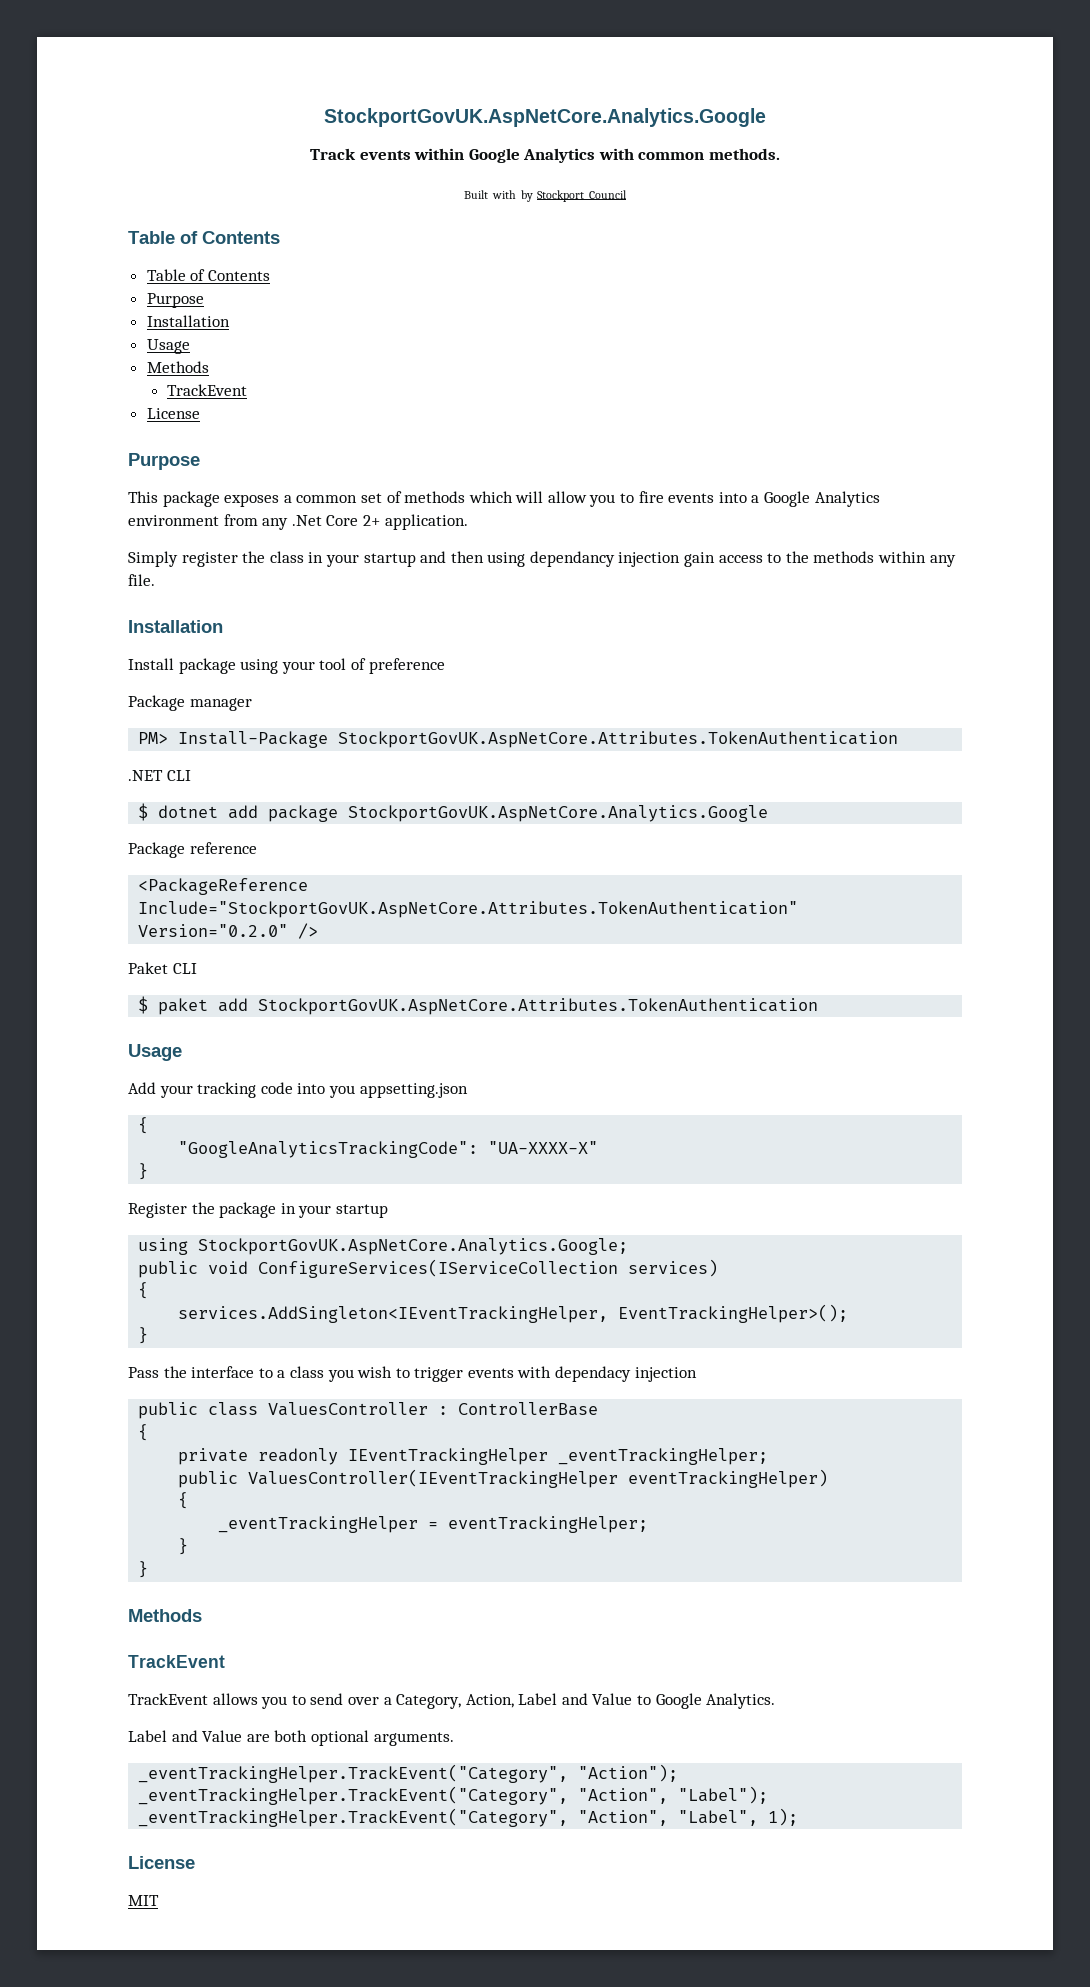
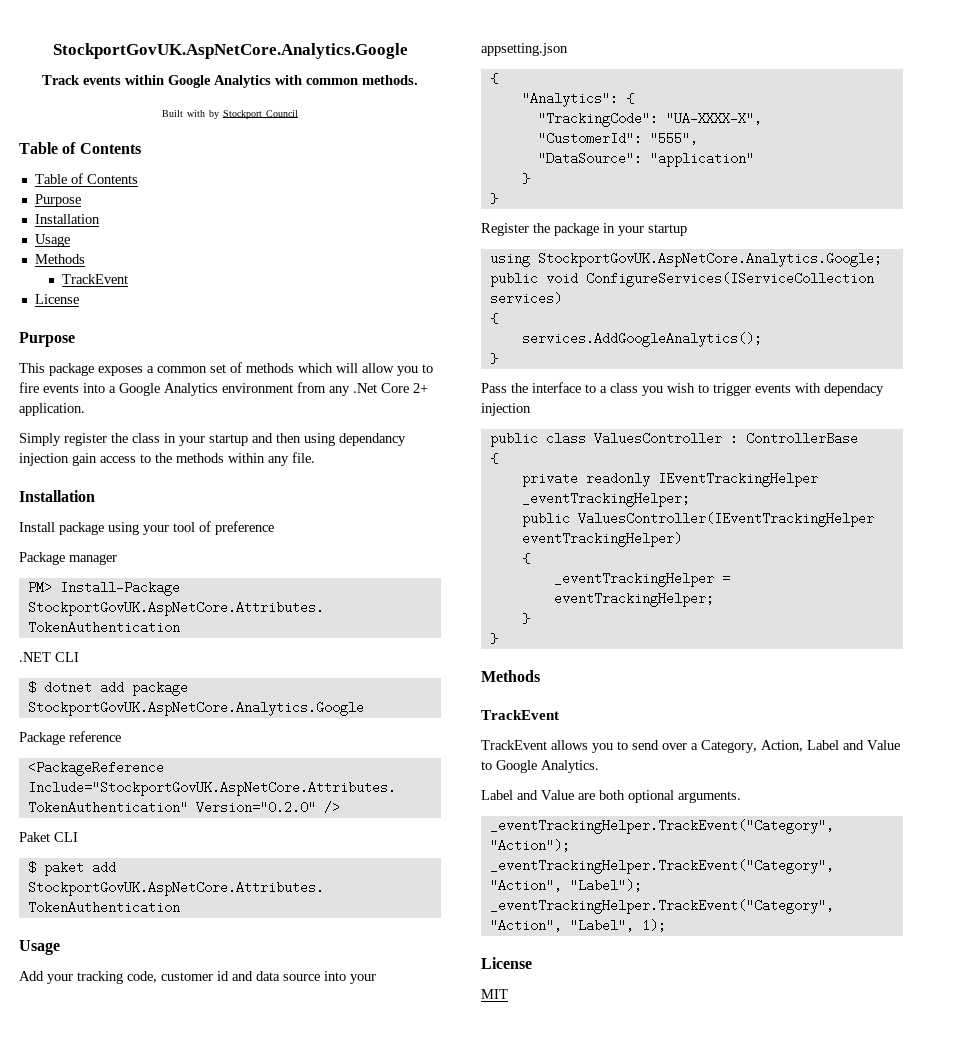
[260,1082,468,1098] [138,1117,149,1134] [178,1141,599,1158] code into you appsetting.json // { // "GoogleAnalyticsTrackingCode": "UA-XXXX-X" -> [127,971,376,984] [481,43,568,56] [489,73,498,84] [521,92,634,107] [537,112,762,127] [537,132,698,145] [537,152,754,167] [521,173,530,184] code, customer id and data source into your appsetting.json // { // "Analytics": { // "TrackingCode": "UA-XXXX-X", // "CustomerId": "555", // "DataSource": "application" // }
[178,1304,849,1323] services.AddSingleton<IEventTrackingHelper, EventTrackingHelper>(); -> [521,332,762,347] services.AddGoogleAnalytics();

